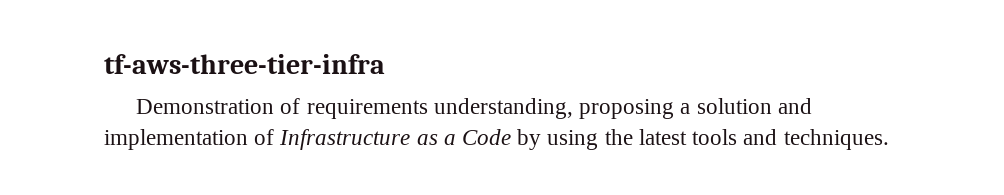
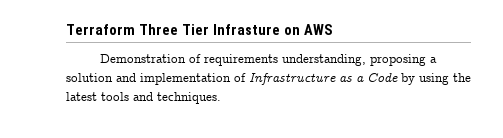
[104,54,385,74] tf-aws-three-tier-infra -> [66,24,333,35] Terraform Three Tier Infrasture on AWS

